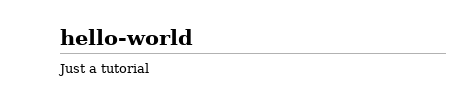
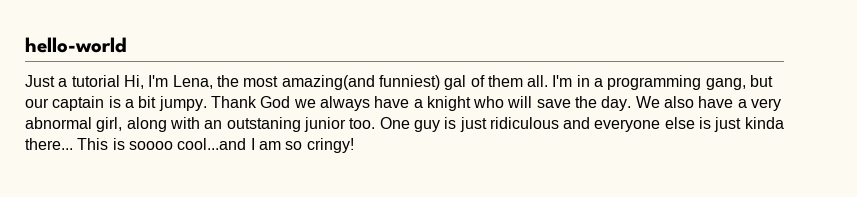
(149, 68) none -> [123,75,774,90] [25,96,782,111] [25,117,784,132] [25,138,354,153] Hi, I'm Lena, the most amazing(and funniest) gal of them all. I'm in a programming gang, but our captain is a bit jumpy. Thank God we always have a knight who will save the day. We also have a very abnormal girl, along with an outstaning junior too. One guy is just ridiculous and everyone else is just kinda there... This is soooo cool...and I am so cringy!

